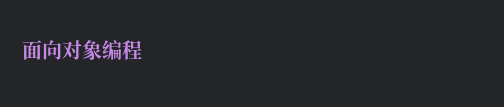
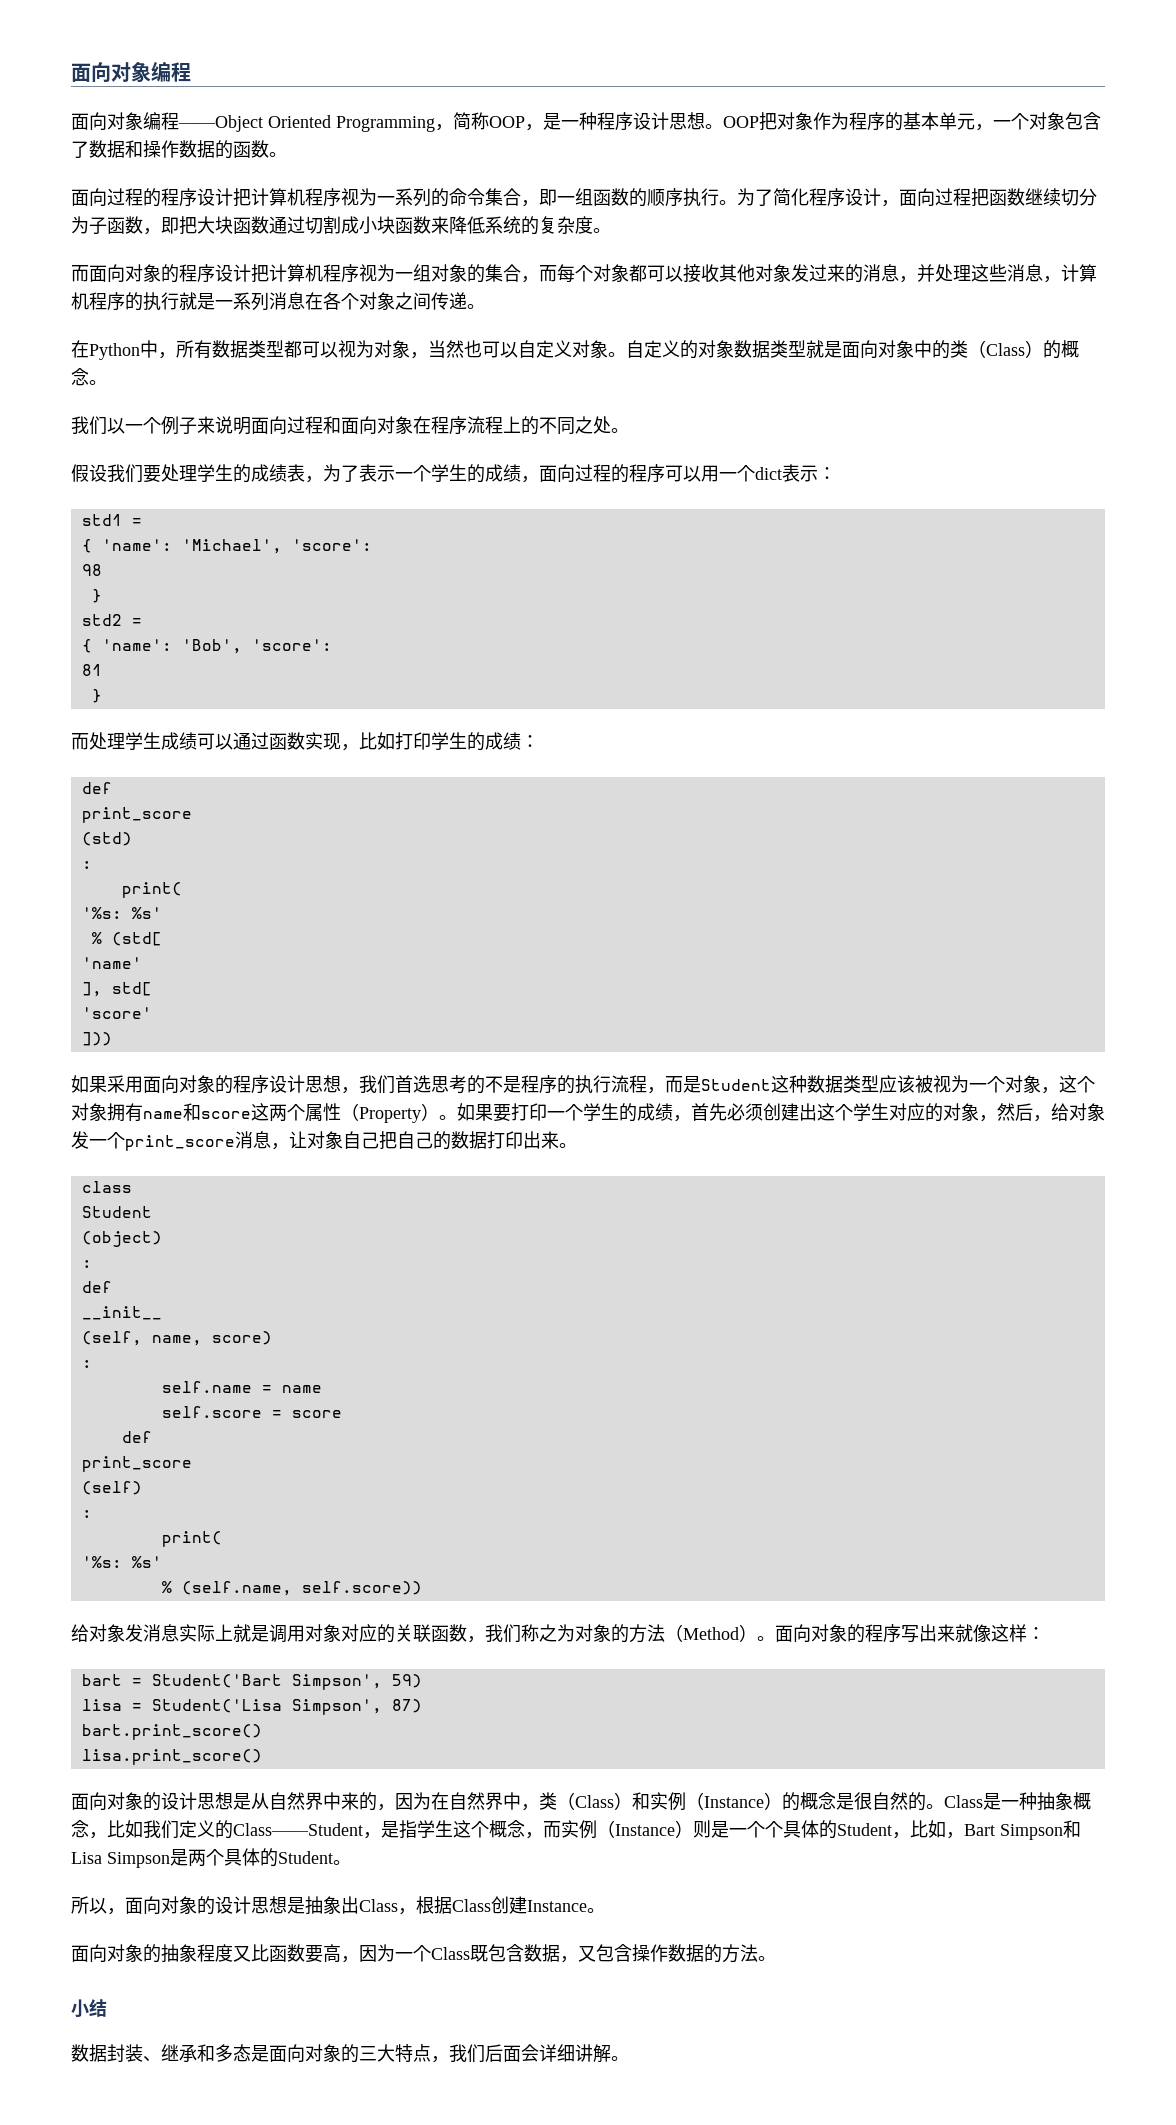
[22,40,142,60] 面向对象编程 -> [71,61,191,82] [71,112,1101,132] [71,140,287,159] [71,188,1097,207] [71,216,611,235] [71,264,1097,283] [71,292,485,311] [71,340,1079,360] [71,368,107,386] [71,416,629,435] [71,464,836,483] [81,514,142,526] [81,539,372,554] [81,564,102,576] [91,589,102,603] [81,614,142,626] [81,639,332,654] [81,664,102,676] [91,689,102,703] [71,732,539,751] [81,782,112,794] [81,807,192,823] [81,832,132,846] [81,861,92,869] [121,882,182,898] [81,907,162,919] [91,932,162,946] [81,957,142,969] [81,982,152,997] [81,1007,152,1019] [81,1032,112,1046] [71,1075,1095,1094] [71,1103,1105,1123] [71,1131,577,1151] [81,1181,132,1193] [81,1206,152,1218] [81,1231,162,1247] [81,1260,92,1268] [81,1281,112,1293] [81,1306,162,1320] [81,1331,272,1346] [81,1360,92,1368] [161,1381,322,1393] [161,1406,342,1418] [121,1431,152,1443] [81,1456,192,1472] [81,1481,142,1495] [81,1510,92,1518] [161,1531,222,1547] [81,1556,162,1568] [161,1581,422,1596] [71,1624,1045,1643] [81,1674,422,1690] [81,1699,422,1715] [81,1724,262,1740] [81,1749,262,1765] [71,1792,1091,1811] [71,1820,1081,1840] [71,1848,351,1868] [71,1896,605,1915] [71,1944,776,1963] [71,1999,107,2018] [71,2044,629,2063] 面向对象编程 // 面向对象编程——Object Oriented Programming，简称OOP，是一种程序设计思想。OOP把对象作为程序的基本单元，一个对象包含了数据和操作数据的函数。 // 面向过程的程序设计把计算机程序视为一系列的命令集合，即一组函数的顺序执行。为了简化程序设计，面向过程把函数继续切分为子函数，即把大块函数通过切割成小块函数来降低系统的复杂度。 // 而面向对象的程序设计把计算机程序视为一组对象的集合，而每个对象都可以接收其他对象发过来的消息，并处理这些消息，计算机程序的执行就是一系列消息在各个对象之间传递。 // 在Python中，所有数据类型都可以视为对象，当然也可以自定义对象。自定义的对象数据类型就是面向对象中的类（Class）的概念。 // 我们以一个例子来说明面向过程和面向对象在程序流程上的不同之处。 // 假设我们要处理学生的成绩表，为了表示一个学生的成绩，面向过程的程序可以用一个dict表示： // std1 = // { 'name': 'Michael', 'score': // 98 // } // std2 = // { 'name': 'Bob', 'score': // 81 // } // 而处理学生成绩可以通过函数实现，比如打印学生的成绩： // def // print_score // (std) // : // print( // '%s: %s' // % (std[ // 'name' // ], std[ // 'score' // ])) // 如果采用面向对象的程序设计思想，我们首选思考的不是程序的执行流程，而是Student这种数据类型应该被视为一个对象，这个对象拥有name和score这两个属性（Property）。如果要打印一个学生的成绩，首先必须创建出这个学生对应的对象，然后，给对象发一个print_score消息，让对象自己把自己的数据打印出来。 // class // Student // (object) // : // def // __init__ // (self, name, score) // : // self.name = name // self.score = score // def // print_score // (self) // : // print( // '%s: %s' // % (self.name, self.score)) // 给对象发消息实际上就是调用对象对应的关联函数，我们称之为对象的方法（Method）。面向对象的程序写出来就像这样： // bart = Student('Bart Simpson', 59) // lisa = Student('Lisa Simpson', 87) // bart.print_score() // lisa.print_score() // 面向对象的设计思想是从自然界中来的，因为在自然界中，类（Class）和实例（Instance）的概念是很自然的。Class是一种抽象概念，比如我们定义的Class——Student，是指学生这个概念，而实例（Instance）则是一个个具体的Student，比如，Bart Simpson和Lisa Simpson是两个具体的Student。 // 所以，面向对象的设计思想是抽象出Class，根据Class创建Instance。 // 面向对象的抽象程度又比函数要高，因为一个Class既包含数据，又包含操作数据的方法。 // 小结 // 数据封装、继承和多态是面向对象的三大特点，我们后面会详细讲解。

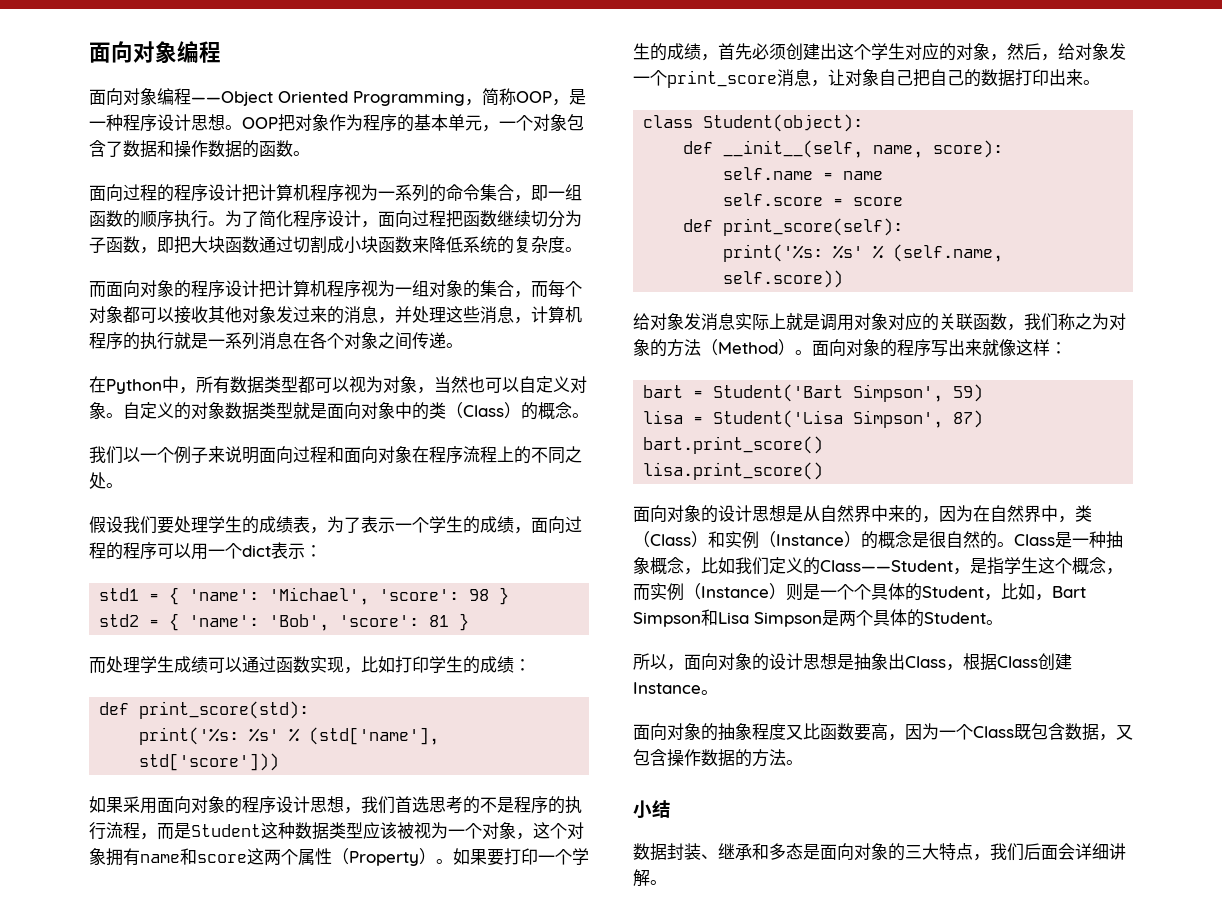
(142, 522) // -> (160, 597) none
(372, 545) // -> (460, 595) none
(102, 570) // -> (490, 595) none
(142, 622) // -> (160, 623) none
(332, 645) // -> (420, 621) none
(102, 670) // -> (450, 621) none
[81,807,192,823] [81,832,132,846] [81,861,92,869] [121,882,182,898] [81,907,162,919] [91,932,162,946] [81,957,142,969] [81,982,152,997] [81,1007,152,1019] [81,1032,112,1046] // print_score // (std) // : // print( // '%s: %s' // % (std[ // 'name' // ], std[ // 'score' // ])) -> [139,701,310,719] [139,727,440,745] [139,753,280,771] print_score(std): // print('%s: %s' % (std['name'], std['score']))
[81,1206,152,1218] [81,1231,162,1247] [81,1260,92,1268] [81,1281,112,1293] [81,1306,162,1320] [81,1331,272,1346] [81,1360,92,1368] // Student // (object) // : // def // __init__ // (self, name, score) // : -> [703,114,864,132] [683,140,1004,158] Student(object): // def __init__(self, name, score):
[81,1456,192,1472] [81,1481,142,1495] [81,1510,92,1518] [161,1531,222,1547] [81,1556,162,1568] // print_score // (self) // : // print( // '%s: %s' // -> [723,218,904,236] [723,244,864,262] print_score(self): // print('%s: %s'

